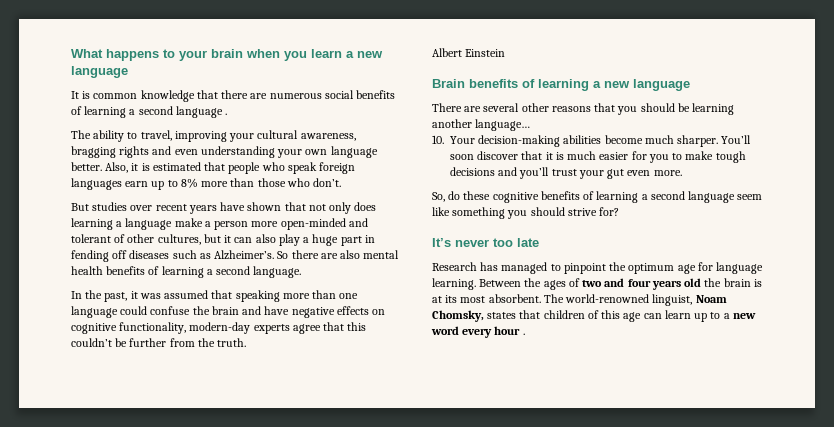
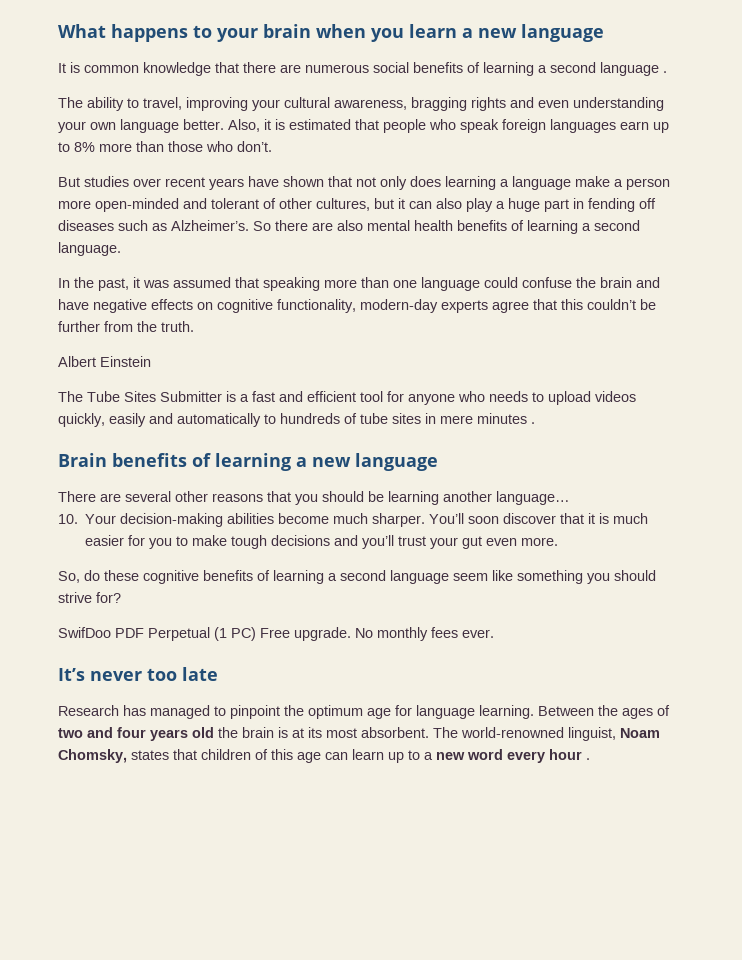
(506, 53) none -> [58,391,636,405] [58,413,535,427] // The Tube Sites Submitter is a fast and efficient tool for anyone who needs to upload videos quickly, easily and automatically to hundreds of tube sites in mere minutes .
(620, 211) none -> [58,627,494,641] // SwifDoo PDF Perpetual (1 PC) Free upgrade. No monthly fees ever.

